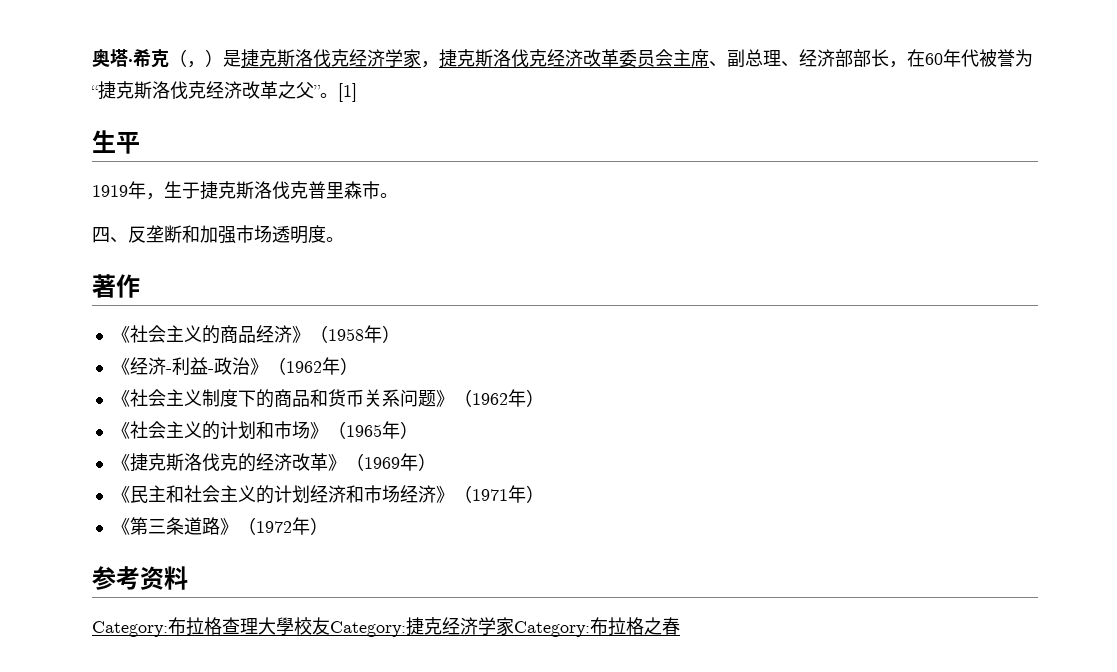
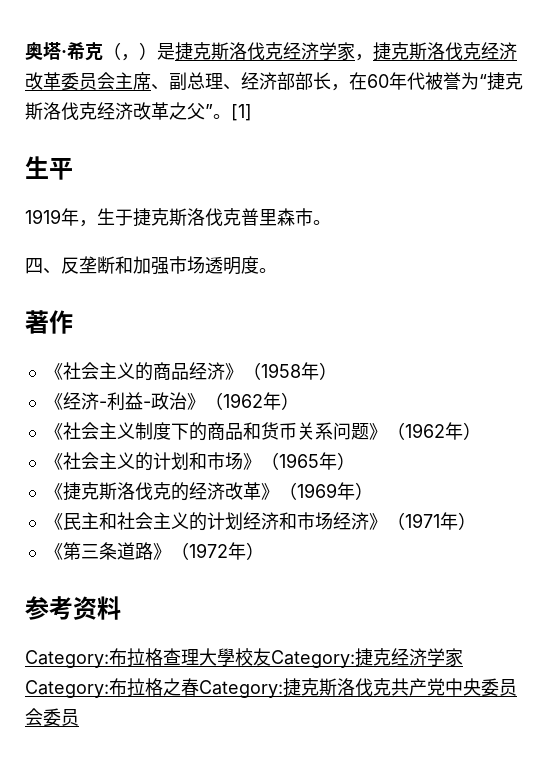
(680, 626) none -> [199,678,517,698] [25,708,79,726] Category:捷克斯洛伐克共产党中央委员会委员

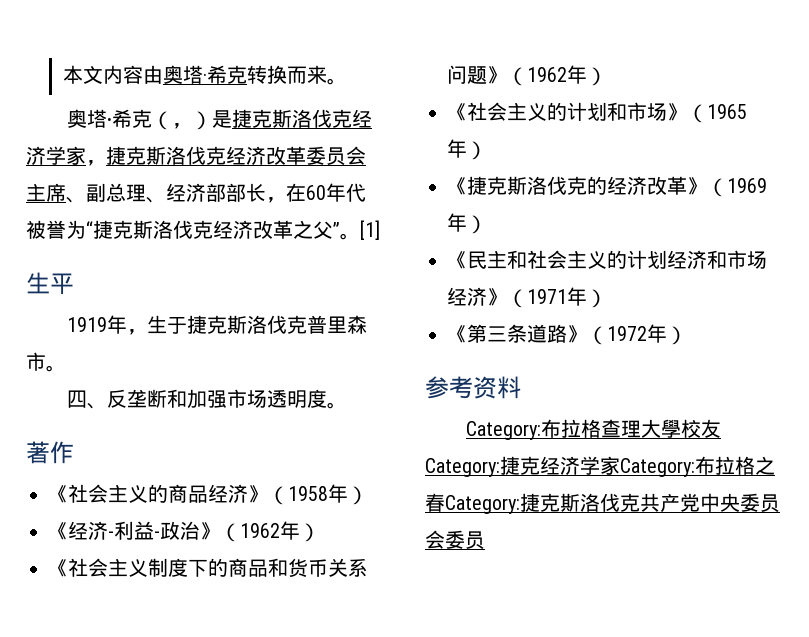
(25, 51) none -> [63,65,348,85] 本文内容由奥塔·希克转换而来。 //

